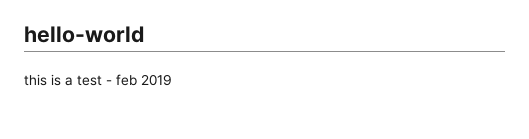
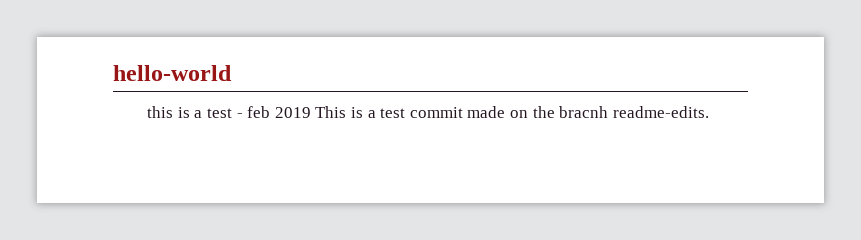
(172, 80) none -> [315,106,709,118] This is a test commit made on the bracnh readme-edits.

